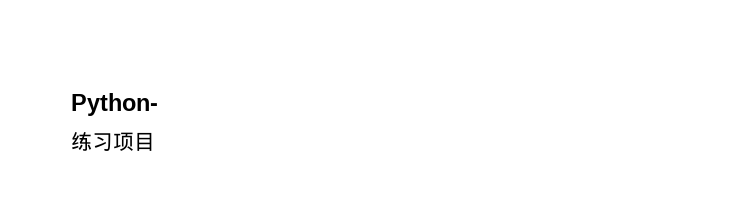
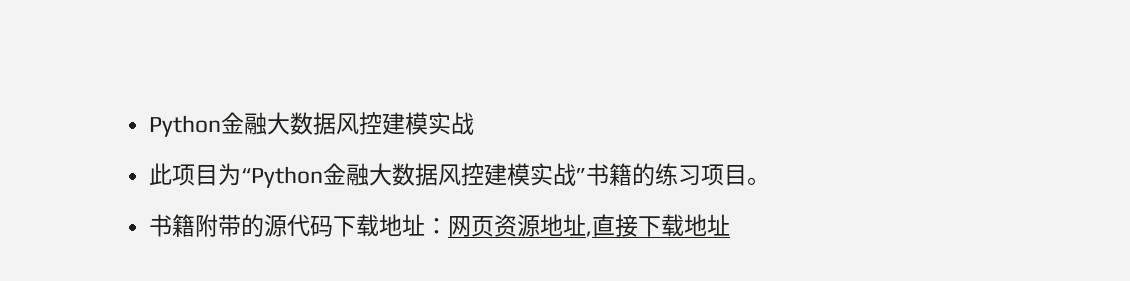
[71,93,158,116] [71,132,155,151] Python- // 练习项目 -> [149,112,475,137] [149,163,771,188] [149,214,731,237] Python金融大数据风控建模实战 // 此项目为“Python金融大数据风控建模实战”书籍的练习项目。 // 书籍附带的源代码下载地址：网页资源地址,直接下载地址

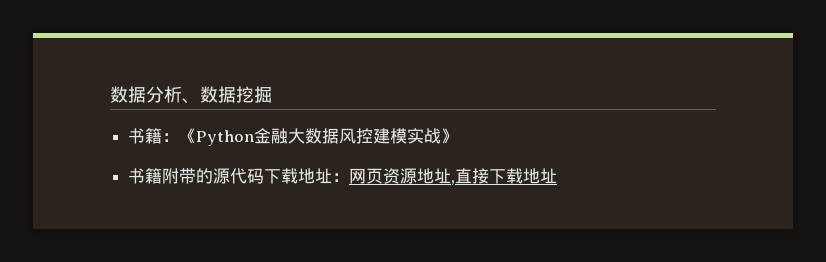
(149, 126) none -> [110,86,272,104] [128,128,197,144] 数据分析、数据挖掘 // 书籍：《
[149,163,771,188] // 此项目为“Python金融大数据风控建模实战”书籍的练习项目。 -> [441,128,459,144] 》

